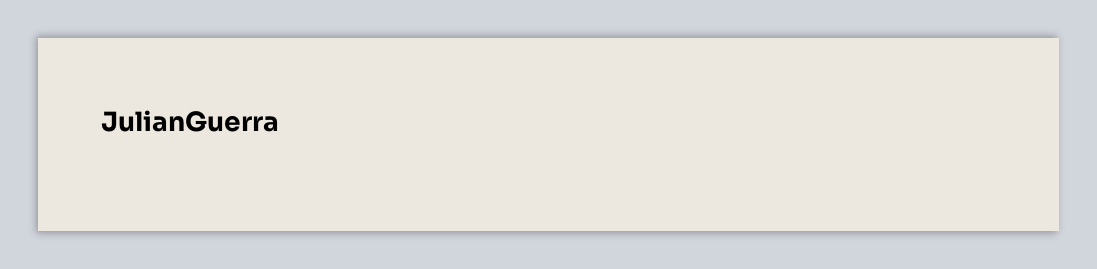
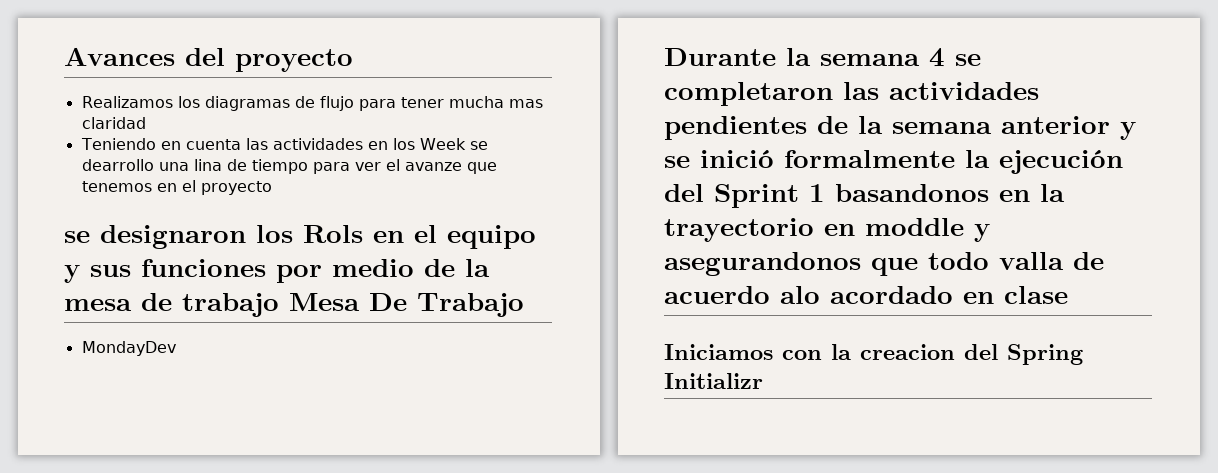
[101,110,279,132] JulianGuerra -> [64,47,353,72] [81,96,543,111] [81,117,146,129] [80,138,488,150] [81,159,497,174] [81,180,272,195] [64,225,536,249] [64,259,490,283] [64,293,524,317] [81,341,176,356] [664,48,981,67] [664,82,1039,106] [664,116,1136,140] [664,150,1123,174] [664,184,1065,208] [664,218,990,242] [664,252,1104,276] [664,286,1068,304] [664,344,1083,365] [664,373,763,389] Avances del proyecto // Realizamos los diagramas de flujo para tener mucha mas claridad // Teniendo en cuenta las actividades en los Week se dearrollo una lina de tiempo para ver el avanze que tenemos en el proyecto // se designaron los Rols en el equipo y sus funciones por medio de la mesa de trabajo Mesa De Trabajo // MondayDev // Durante la semana 4 se completaron las actividades pendientes de la semana anterior y se inició formalmente la ejecución del Sprint 1 basandonos en la trayectorio en moddle y asegurandonos que todo valla de acuerdo alo acordado en clase // Iniciamos con la creacion del Spring Initializr

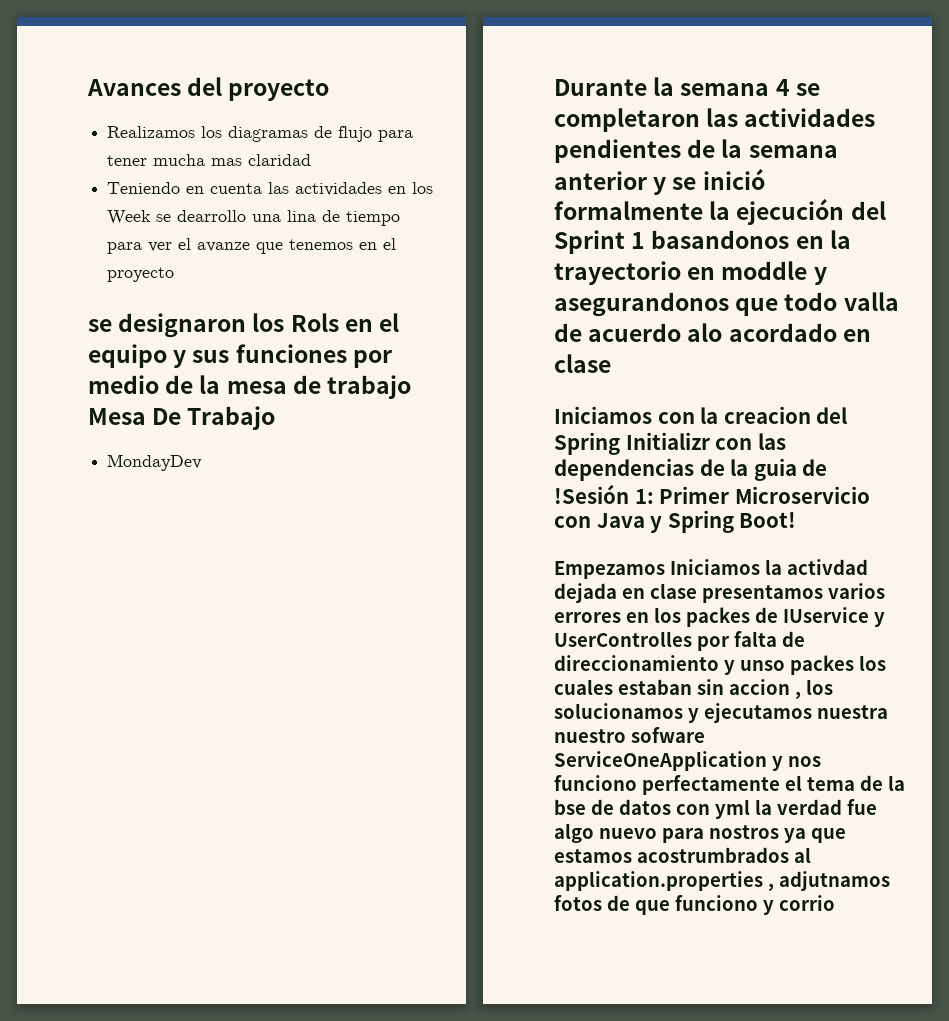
(763, 381) none -> [715,433,786,450] [554,458,828,481] [554,484,870,504] [554,510,797,533] [554,559,868,579] [554,583,885,603] [554,607,885,627] [554,631,805,651] [554,655,886,675] [554,679,833,699] [554,703,888,723] [554,727,705,743] [554,751,821,771] [554,775,905,795] [554,799,877,819] [554,823,846,843] [554,847,811,863] [554,871,890,891] [554,895,835,915] con las dependencias de la guia de !Sesión 1: Primer Microservicio con Java y Spring Boot! // Empezamos Iniciamos la activdad dejada en clase presentamos varios errores en los packes de IUservice y UserControlles por falta de direccionamiento y unso packes los cuales estaban sin accion , los solucionamos y ejecutamos nuestra nuestro sofware ServiceOneApplication y nos funciono perfectamente el tema de la bse de datos con yml la verdad fue algo nuevo para nostros ya que estamos acostrumbrados al application.properties , adjutnamos fotos de que funciono y corrio

